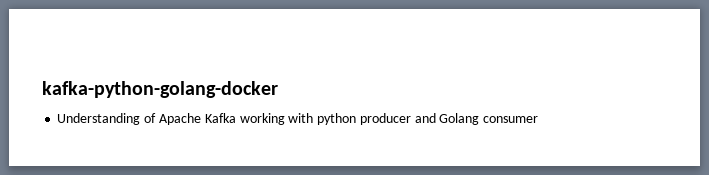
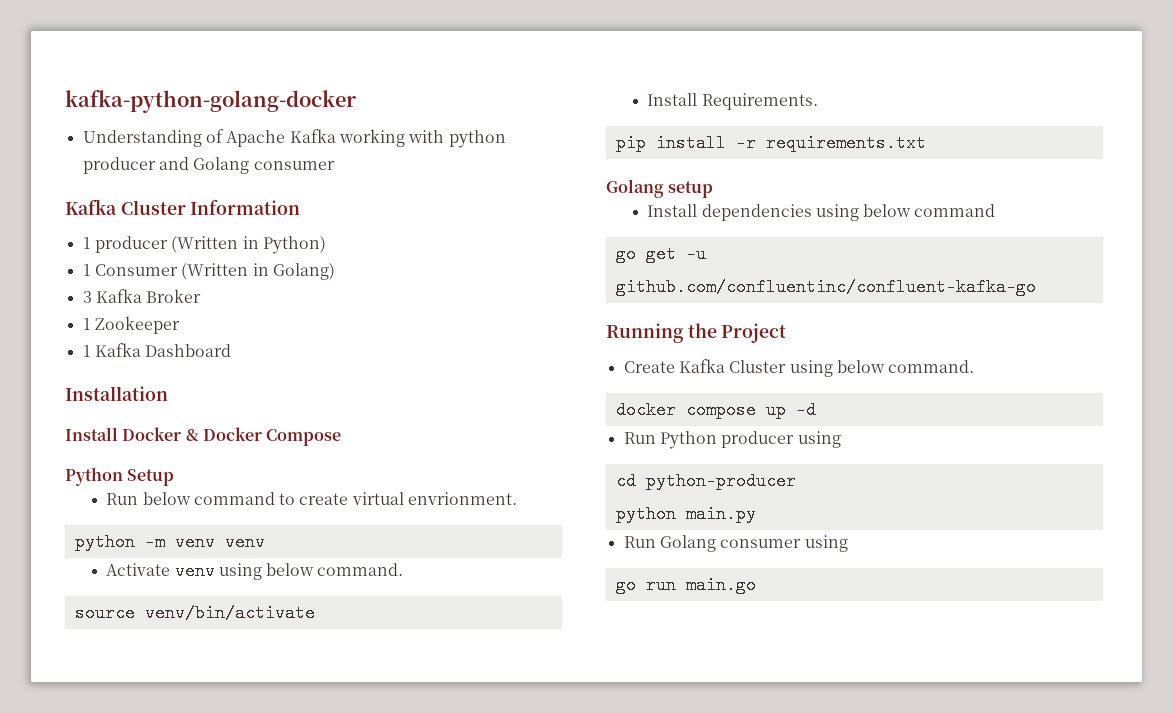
(539, 119) none -> [65,199,301,215] [82,236,326,254] [82,263,335,280] [82,289,202,303] [82,316,180,334] [82,343,232,357] [65,386,168,401] [65,427,342,446] [65,467,175,486] [106,492,518,505] [74,533,265,551] [106,562,404,580] [74,604,315,622] [647,93,818,110] [615,134,926,152] [606,179,714,198] [647,204,996,221] [615,245,706,263] [615,278,1036,296] [606,323,787,343] [623,359,975,377] [615,401,816,419] [623,431,841,449] [615,472,796,490] [615,505,756,523] [623,535,848,552] [615,576,756,594] // Kafka Cluster Information // 1 producer (Written in Python) // 1 Consumer (Written in Golang) // 3 Kafka Broker // 1 Zookeeper // 1 Kafka Dashboard // Installation // Install Docker & Docker Compose // Python Setup // Run below command to create virtual envrionment. // python -m venv venv // Activate venv using below command. // source venv/bin/activate // Install Requirements. // pip install -r requirements.txt // Golang setup // Install dependencies using below command // go get -u github.com/confluentinc/confluent-kafka-go // Running the Project // Create Kafka Cluster using below command. // docker compose up -d // Run Python producer using // cd python-producer // python main.py // Run Golang consumer using // go run main.go

